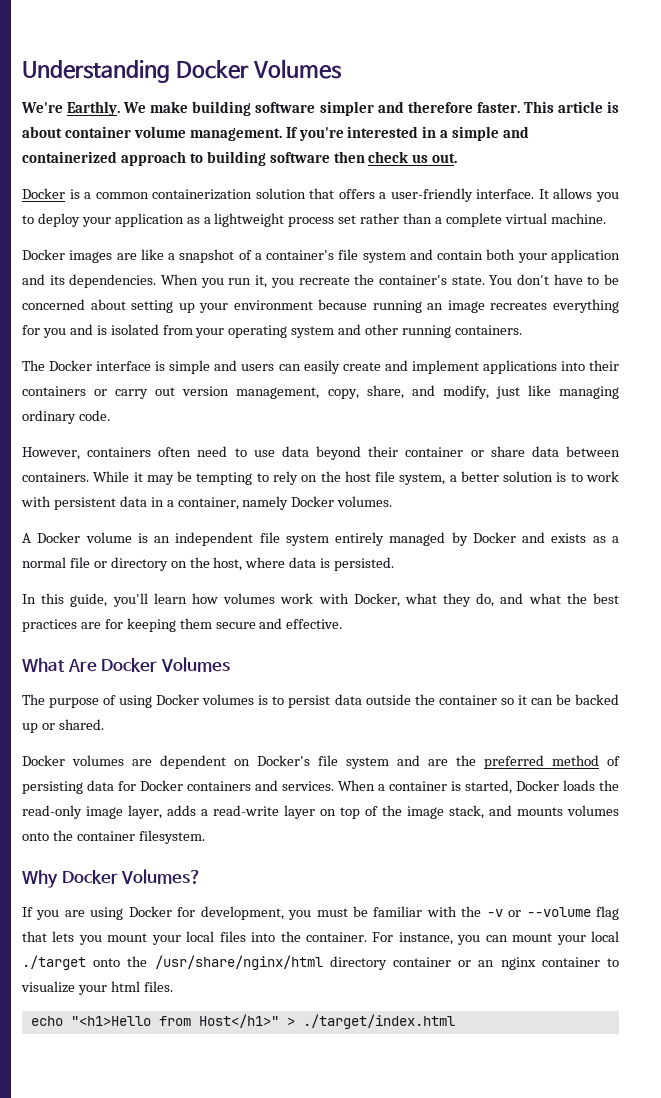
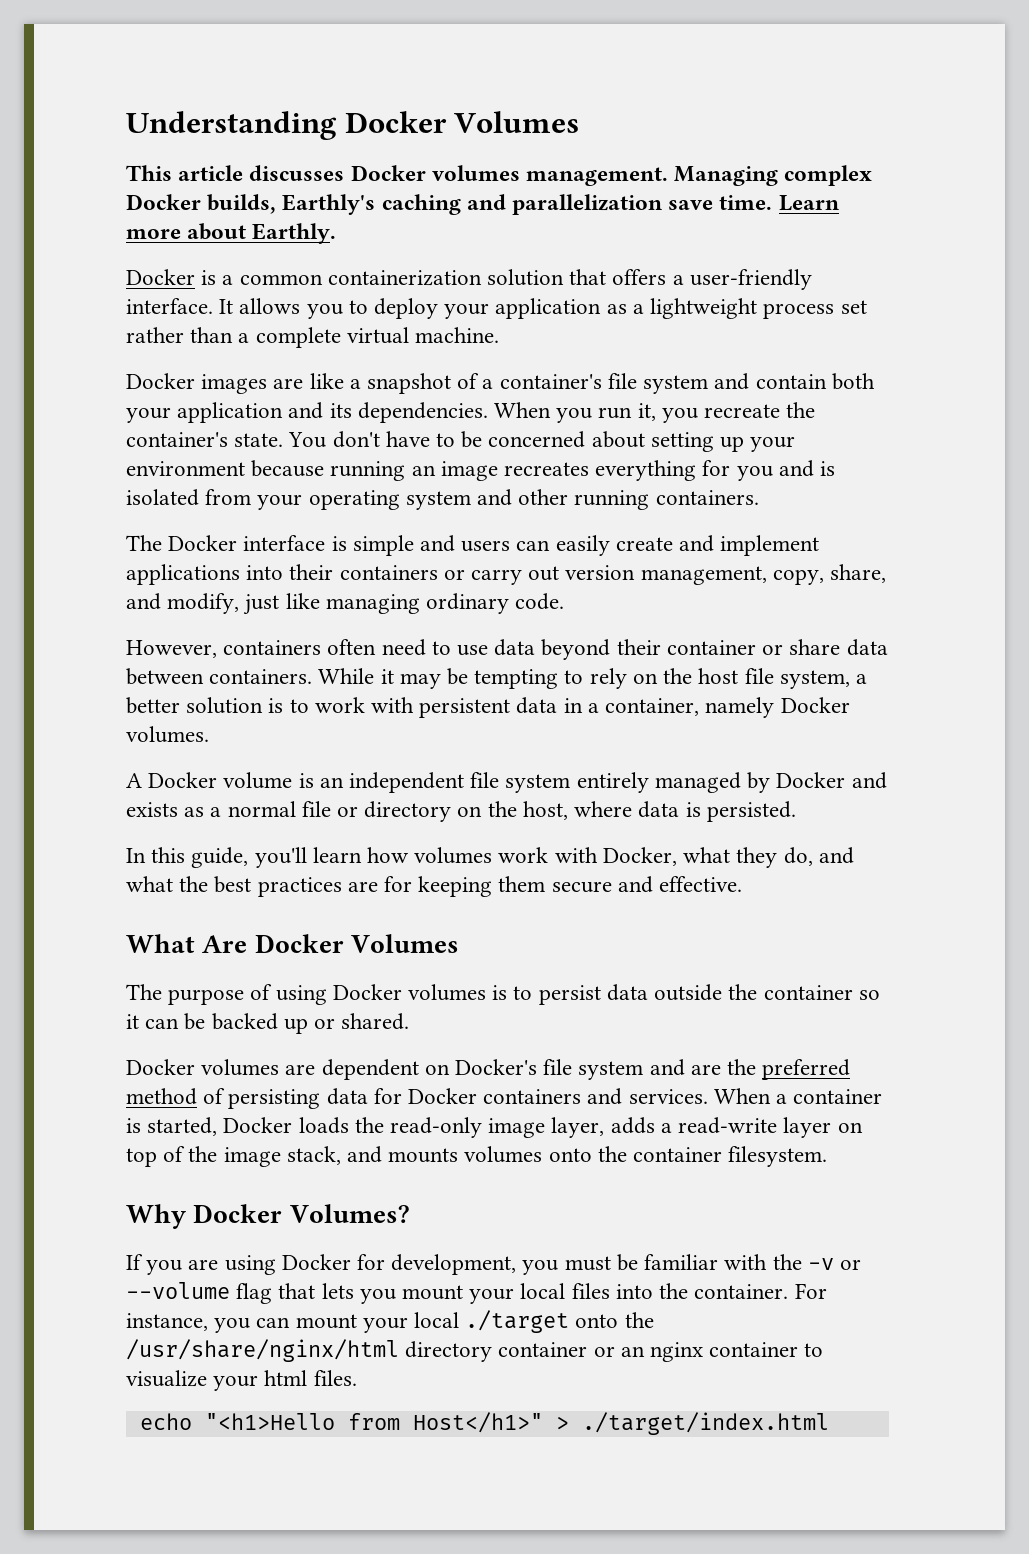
[21,101,619,116] [22,126,530,141] [22,151,458,166] We're Earthly. We make building software simpler and therefore faster. This article is about container volume management. If you're interested in a simple and containerized approach to building software then check us out. -> [126,165,873,186] [126,194,839,215] [126,223,337,244] This article discusses Docker volumes management. Managing complex Docker builds, Earthly's caching and parallelization save time. Learn more about Earthly.

